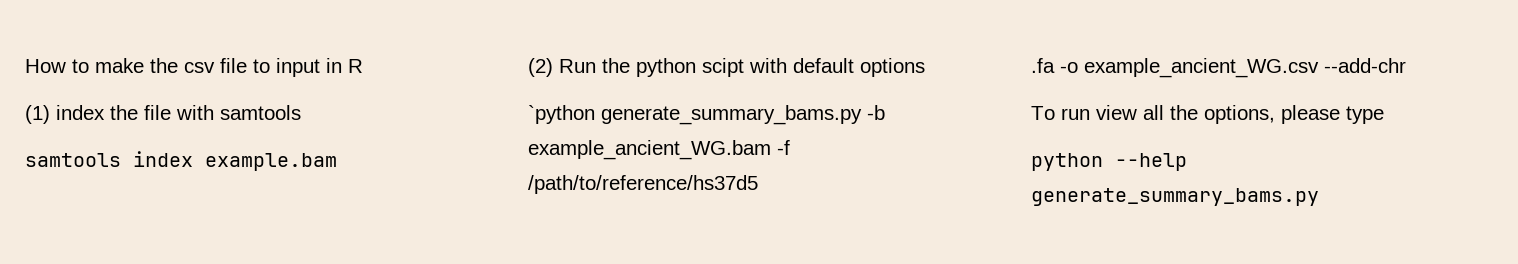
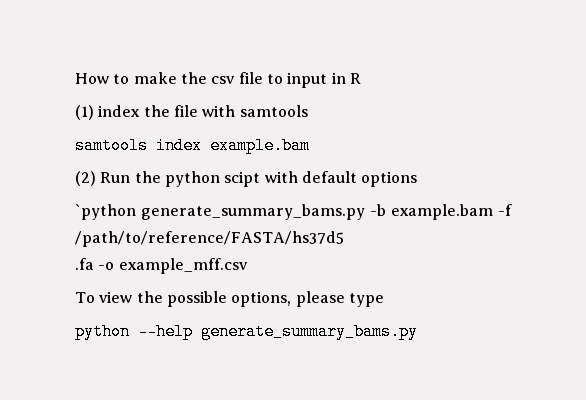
[528,140,790,160] [528,175,758,194] example_ancient_WG.bam -f /path/to/reference/hs37d5 -> [391,204,512,220] [75,231,344,247] example.bam -f /path/to/reference/FASTA/hs37d5
[1084,58,1406,78] example_ancient_WG.csv --add-chr -> [118,258,248,274] example_mff.csv
[1061,105,1198,120] run view all the -> [99,291,227,307] view the possible

